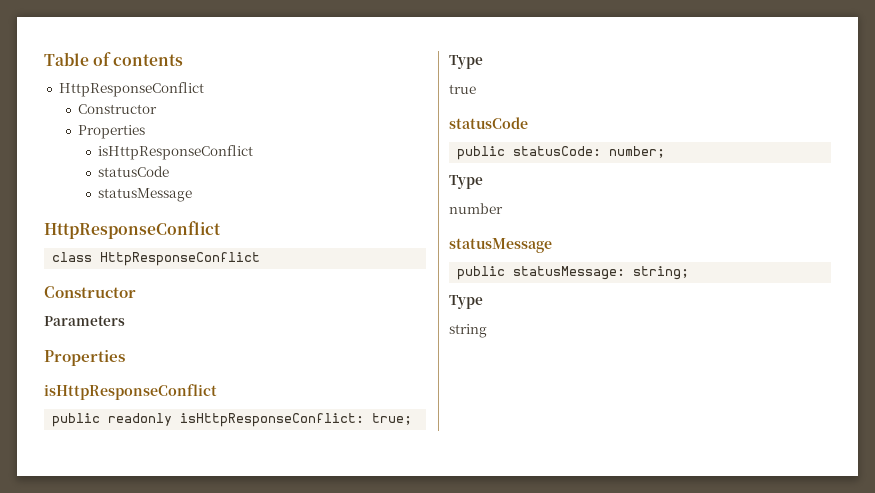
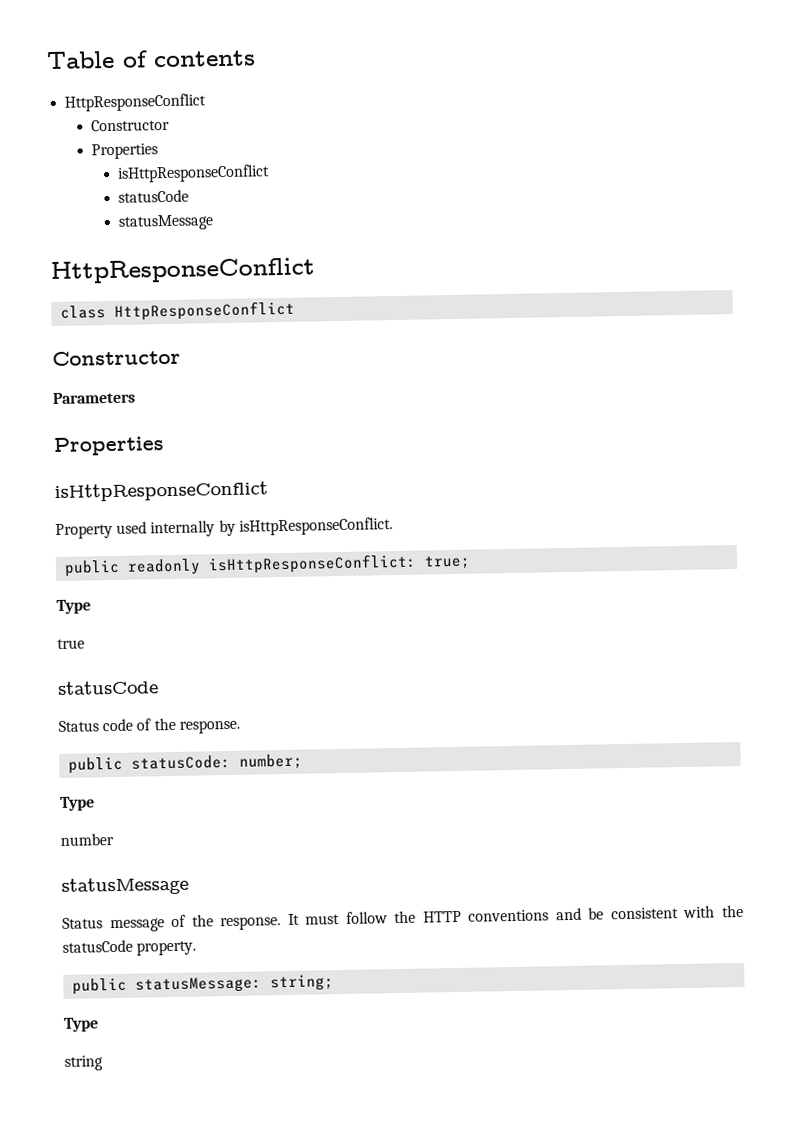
(217, 392) none -> [55,517,393,540] // Property used internally by isHttpResponseConflict.
(528, 123) none -> [58,717,240,734] // Status code of the response.
(552, 245) none -> [62,904,744,933] [62,939,197,956] // Status message of the response. It must follow the HTTP conventions and be consistent with the statusCode property.

